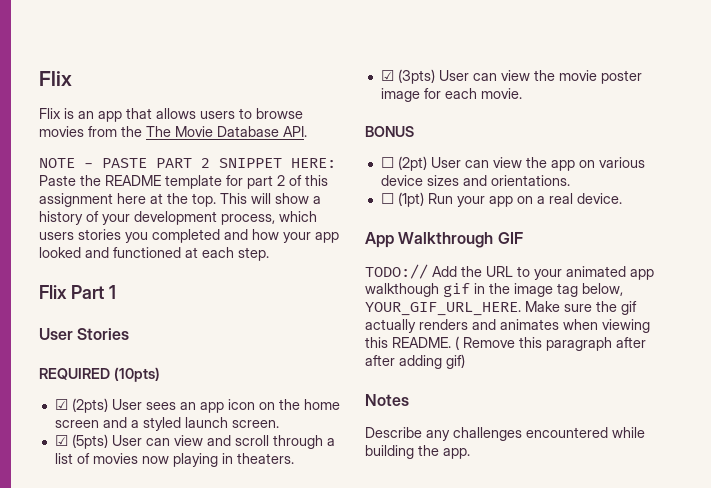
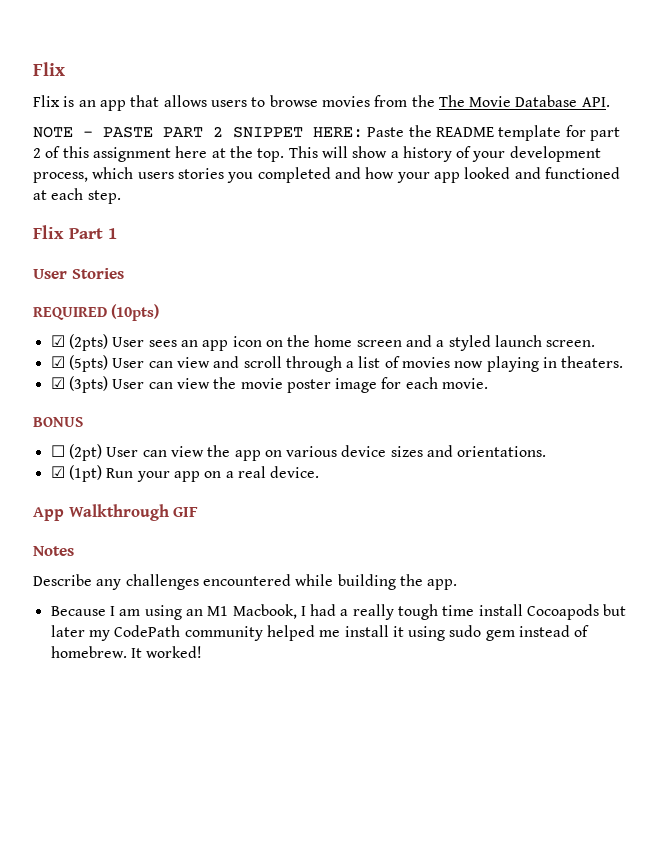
[380,193,394,204] ☐ -> [50,466,65,478] ☑
[365,264,654,280] [365,283,623,297] [365,301,637,316] [365,319,650,333] [365,336,646,351] [365,354,465,369] // TODO:// Add the URL to your animated app walkthough gif in the image tag below, YOUR_GIF_URL_HERE. Make sure the gif actually renders and animates when viewing this README. ( Remove this paragraph after after adding gif) -> (199, 512) none
(470, 453) none -> [50,604,627,620] [50,625,590,641] [50,646,203,658] // Because I am using an M1 Macbook, I had a really tough time install Cocoapods but later my CodePath community helped me install it using sudo gem instead of homebrew. It worked!

